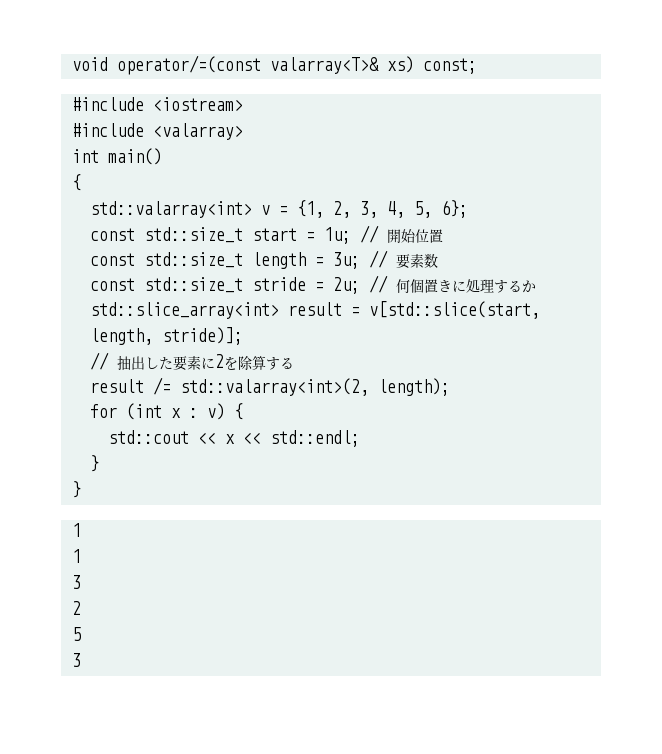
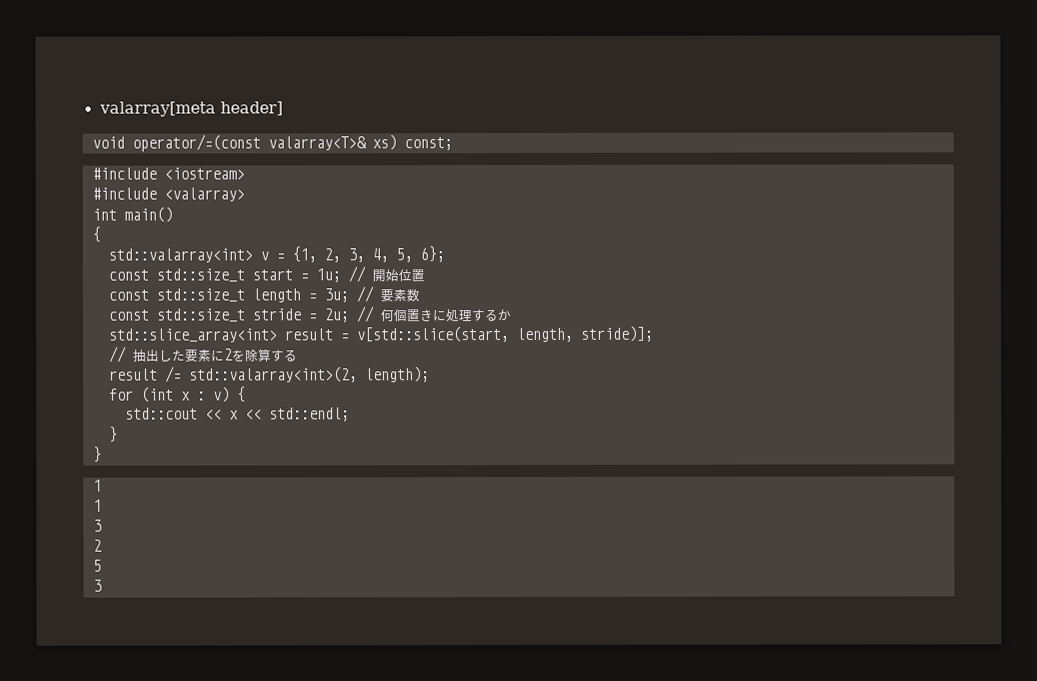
(71, 64) none -> [98,101,283,117] valarray[meta header] //

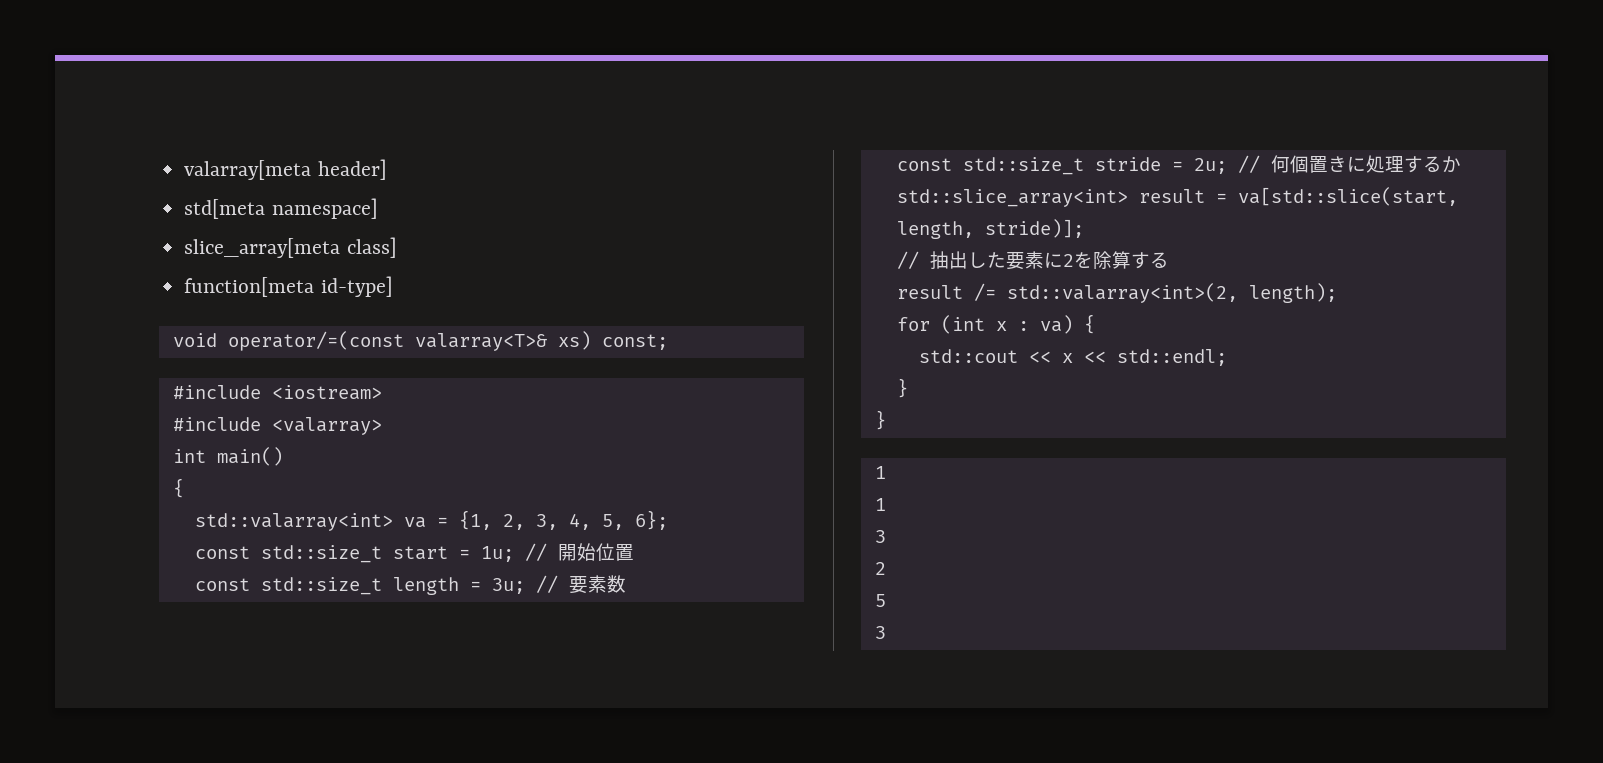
(283, 108) none -> [184,198,378,219] [184,237,397,258] [184,276,393,297] // std[meta namespace] // slice_array[meta class] // function[meta id-type]
[259,251,269,261] v -> [403,517,426,528] va
[355,326,510,343] v[std::slice(start, -> [1237,187,1458,206] va[std::slice(start,
[212,386,230,403] v) -> [1039,315,1073,334] va)

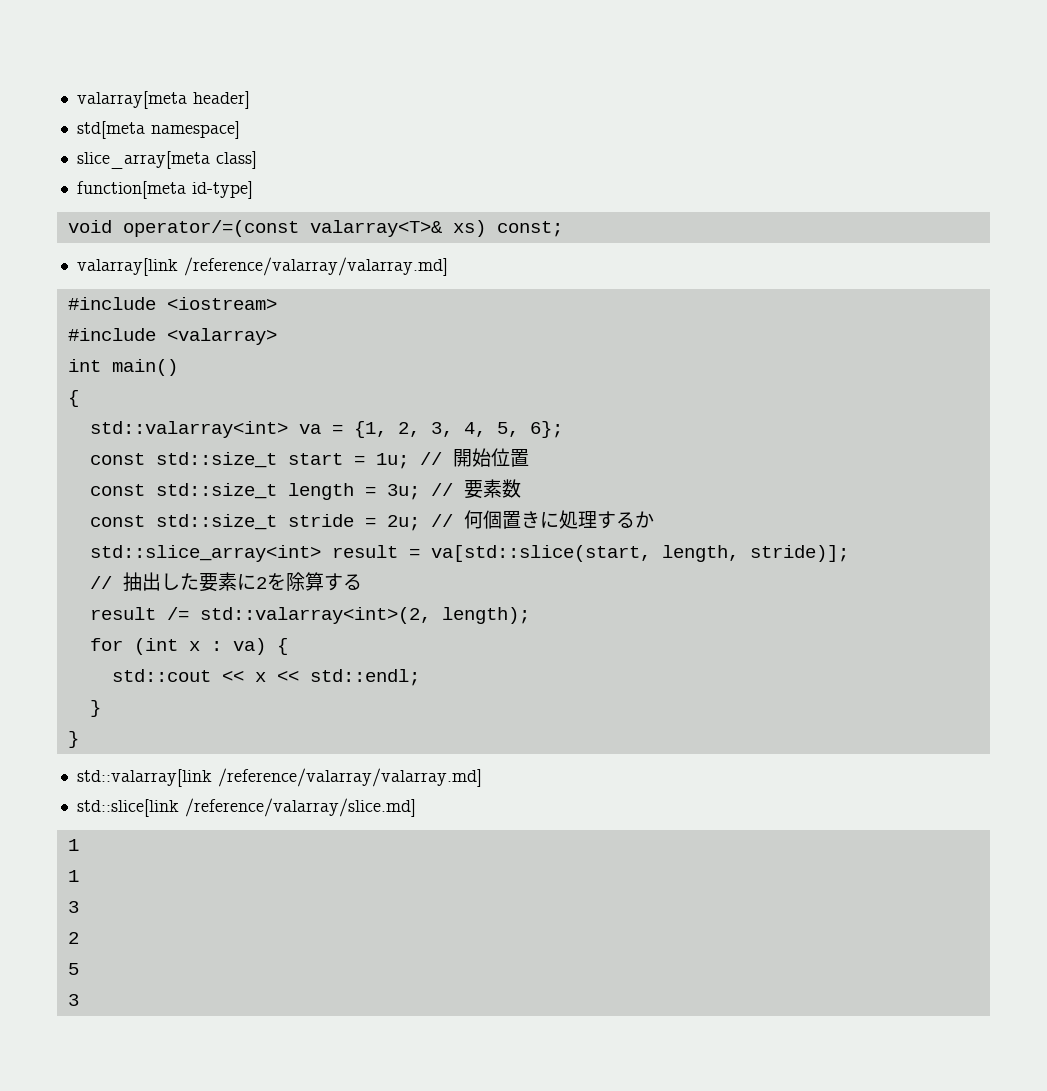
(668, 342) none -> [76,257,448,276] // valarray[link /reference/valarray/valarray.md]
(886, 420) none -> [76,768,482,787] [76,798,416,817] // std::valarray[link /reference/valarray/valarray.md] // std::slice[link /reference/valarray/slice.md]

